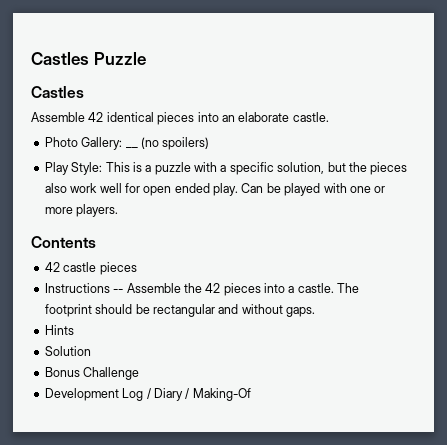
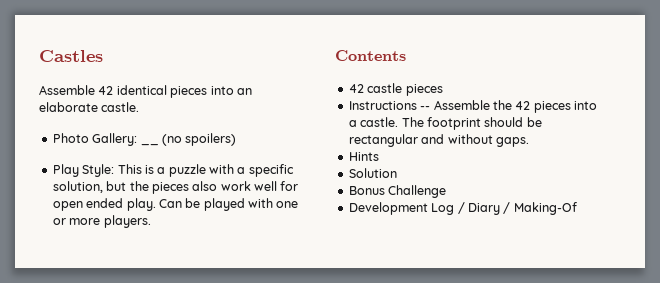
[31,52,146,65] [31,86,84,98] Castles Puzzle // Castles -> [39,50,103,62] Castles

